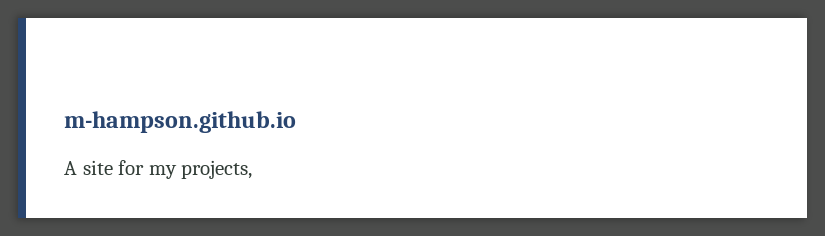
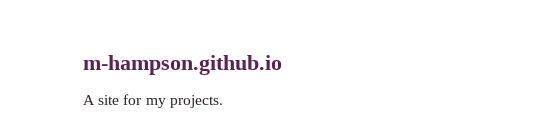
[181,160,253,179] projects, -> [169,95,223,108] projects.

